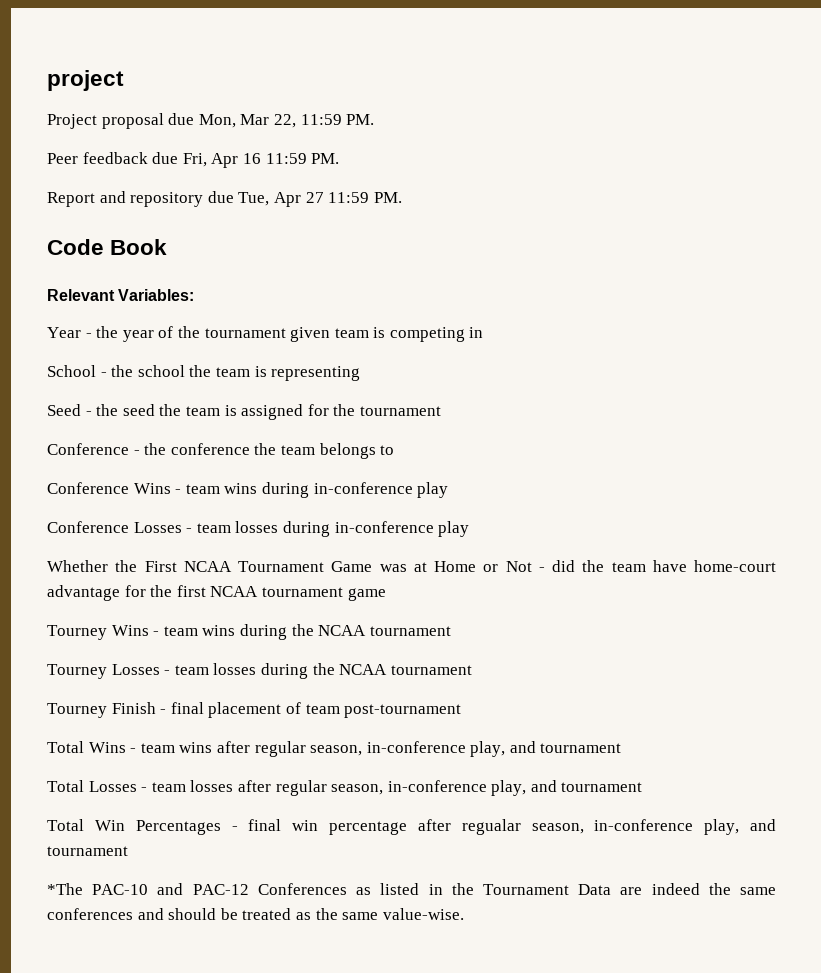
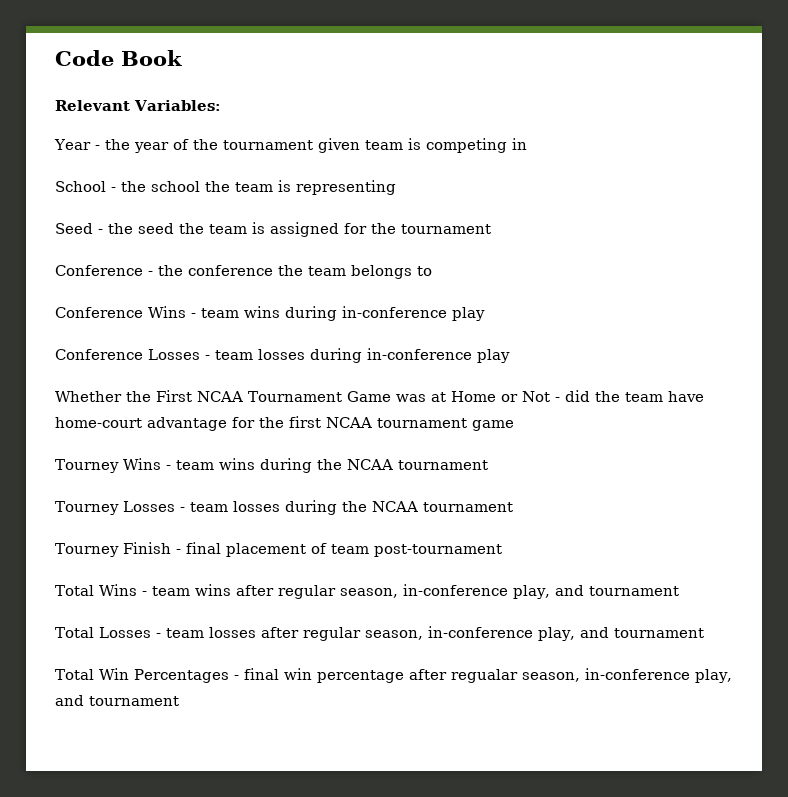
[47,70,124,91] [47,113,375,129] [47,152,340,168] [47,191,402,207] project // Project proposal due Mon, Mar 22, 11:59 PM. // Peer feedback due Fri, Apr 16 11:59 PM. // Report and repository due Tue, Apr 27 11:59 PM. // -> (55, 58) none
[47,883,776,895] [47,908,464,920] // *The PAC-10 and PAC-12 Conferences as listed in the Tournament Data are indeed the same conferences and should be treated as the same value-wise. -> (179, 701) none

